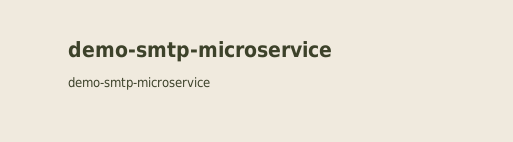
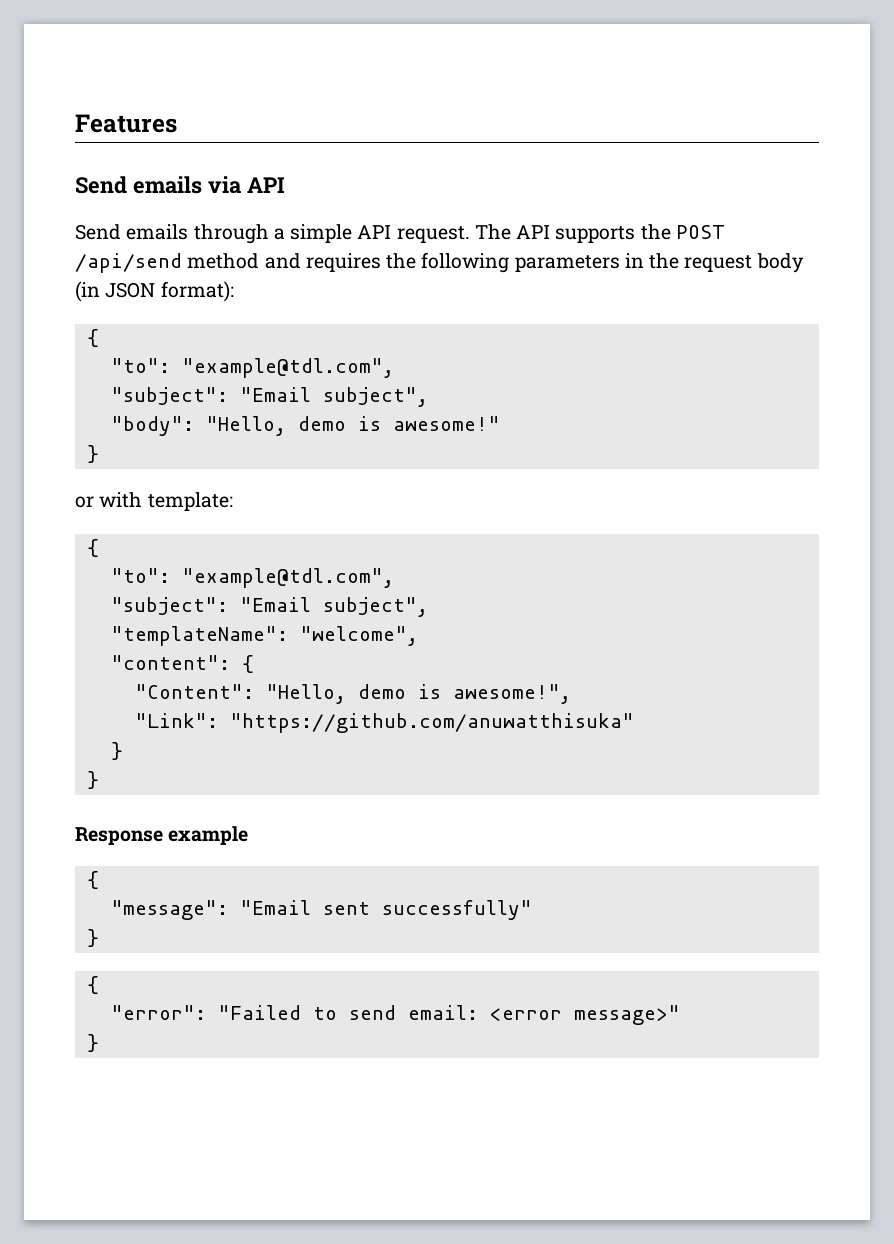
[68,41,332,62] [68,77,210,90] demo-smtp-microservice // demo-smtp-microservice -> [75,114,177,133] [75,176,285,194] [75,224,725,244] [75,252,804,273] [75,281,234,302] [86,329,99,347] [110,358,394,378] [110,387,428,407] [110,416,500,436] [86,445,99,463] [75,492,233,511] [86,539,99,557] [110,568,394,588] [110,597,428,617] [110,626,418,646] [110,655,254,673] [134,684,571,704] [134,713,634,733] [110,742,123,760] [86,771,99,789] [75,826,249,845] [86,871,99,889] [110,900,532,920] [86,929,99,947] [86,976,99,994] [110,1005,680,1025] [86,1034,99,1052] Features // Send emails via API // Send emails through a simple API request. The API supports the POST /api/send method and requires the following parameters in the request body (in JSON format): // { // "to": "example@tdl.com", // "subject": "Email subject", // "body": "Hello, demo is awesome!" // } // or with template: // { // "to": "example@tdl.com", // "subject": "Email subject", // "templateName": "welcome", // "content": { // "Content": "Hello, demo is awesome!", // "Link": "https://github.com/anuwatthisuka" // } // } // Response example // { // "message": "Email sent successfully" // } // { // "error": "Failed to send email: <error message>" // }

